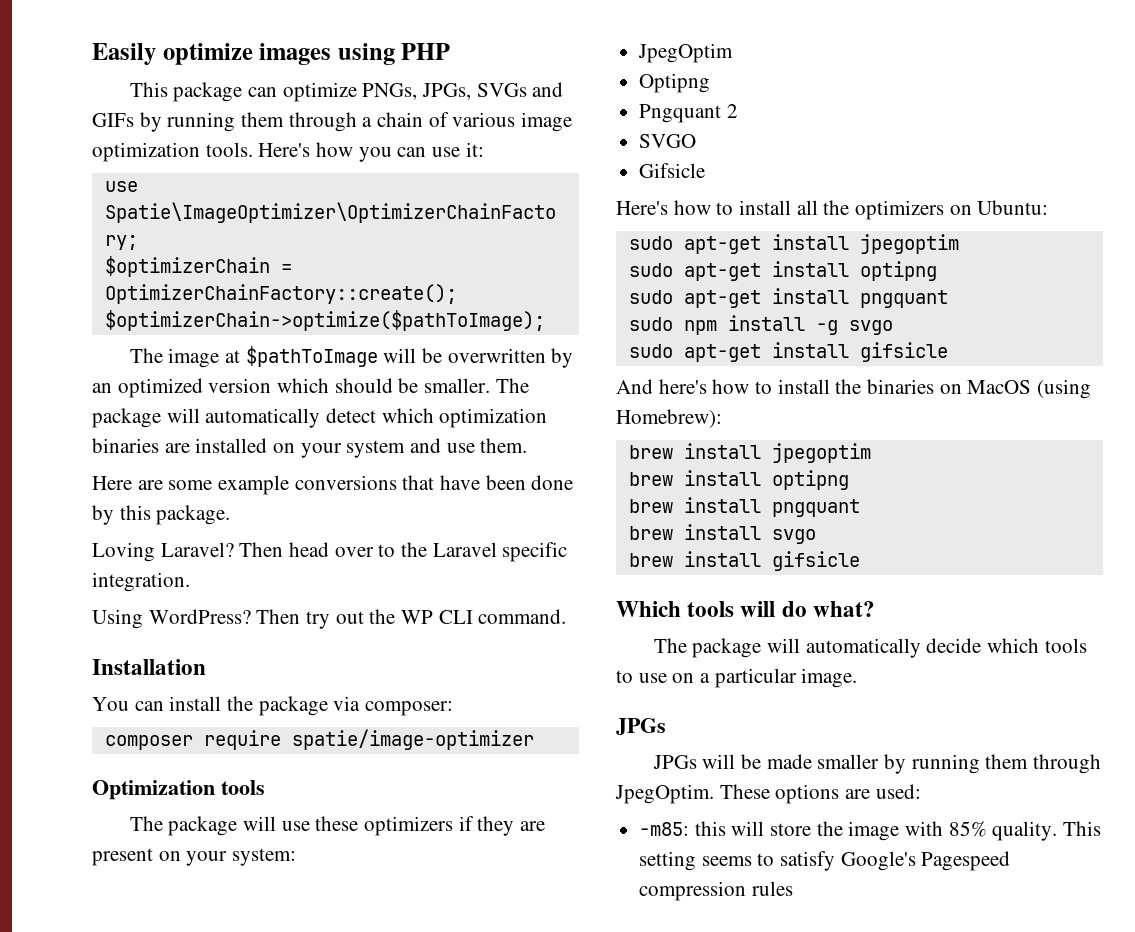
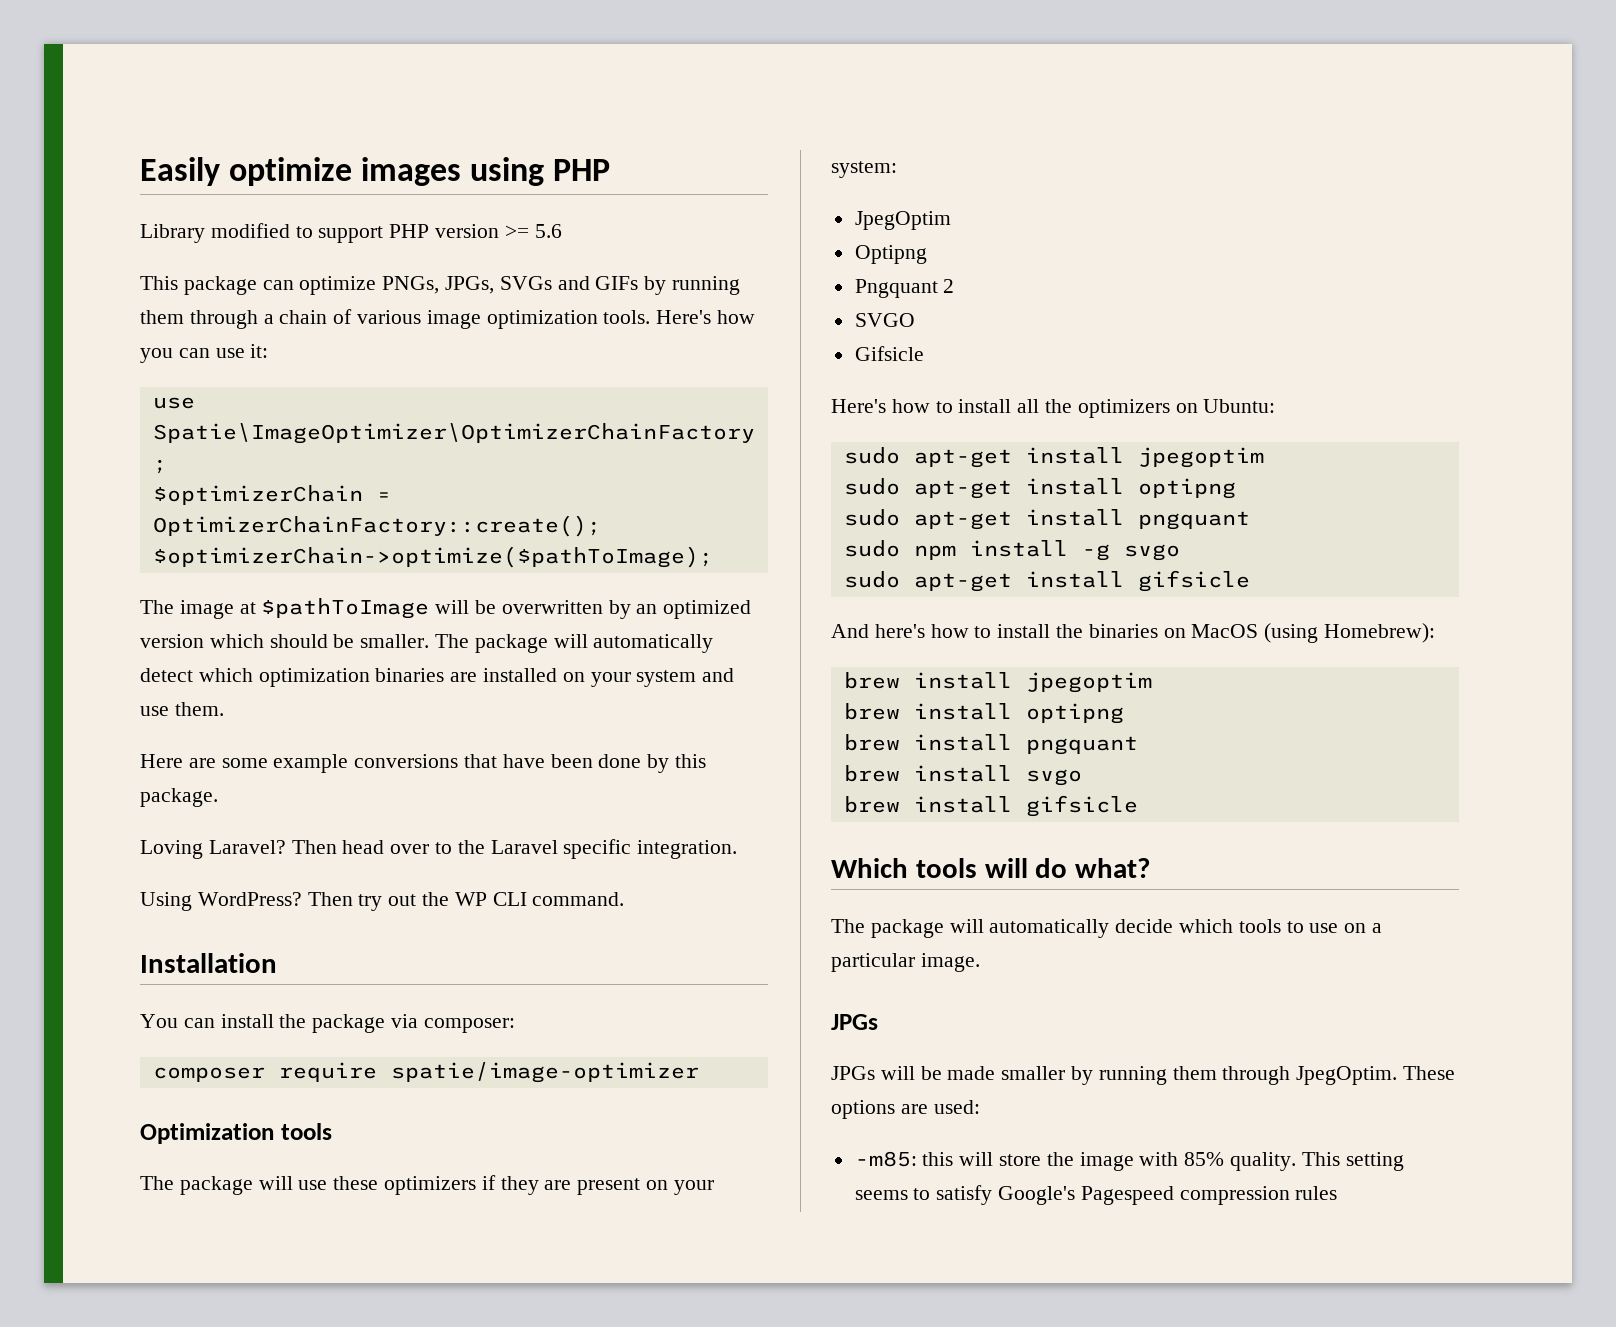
(451, 51) none -> [140,223,562,243] // Library modified to support PHP version >= 5.6

